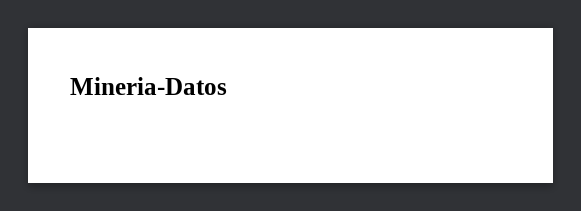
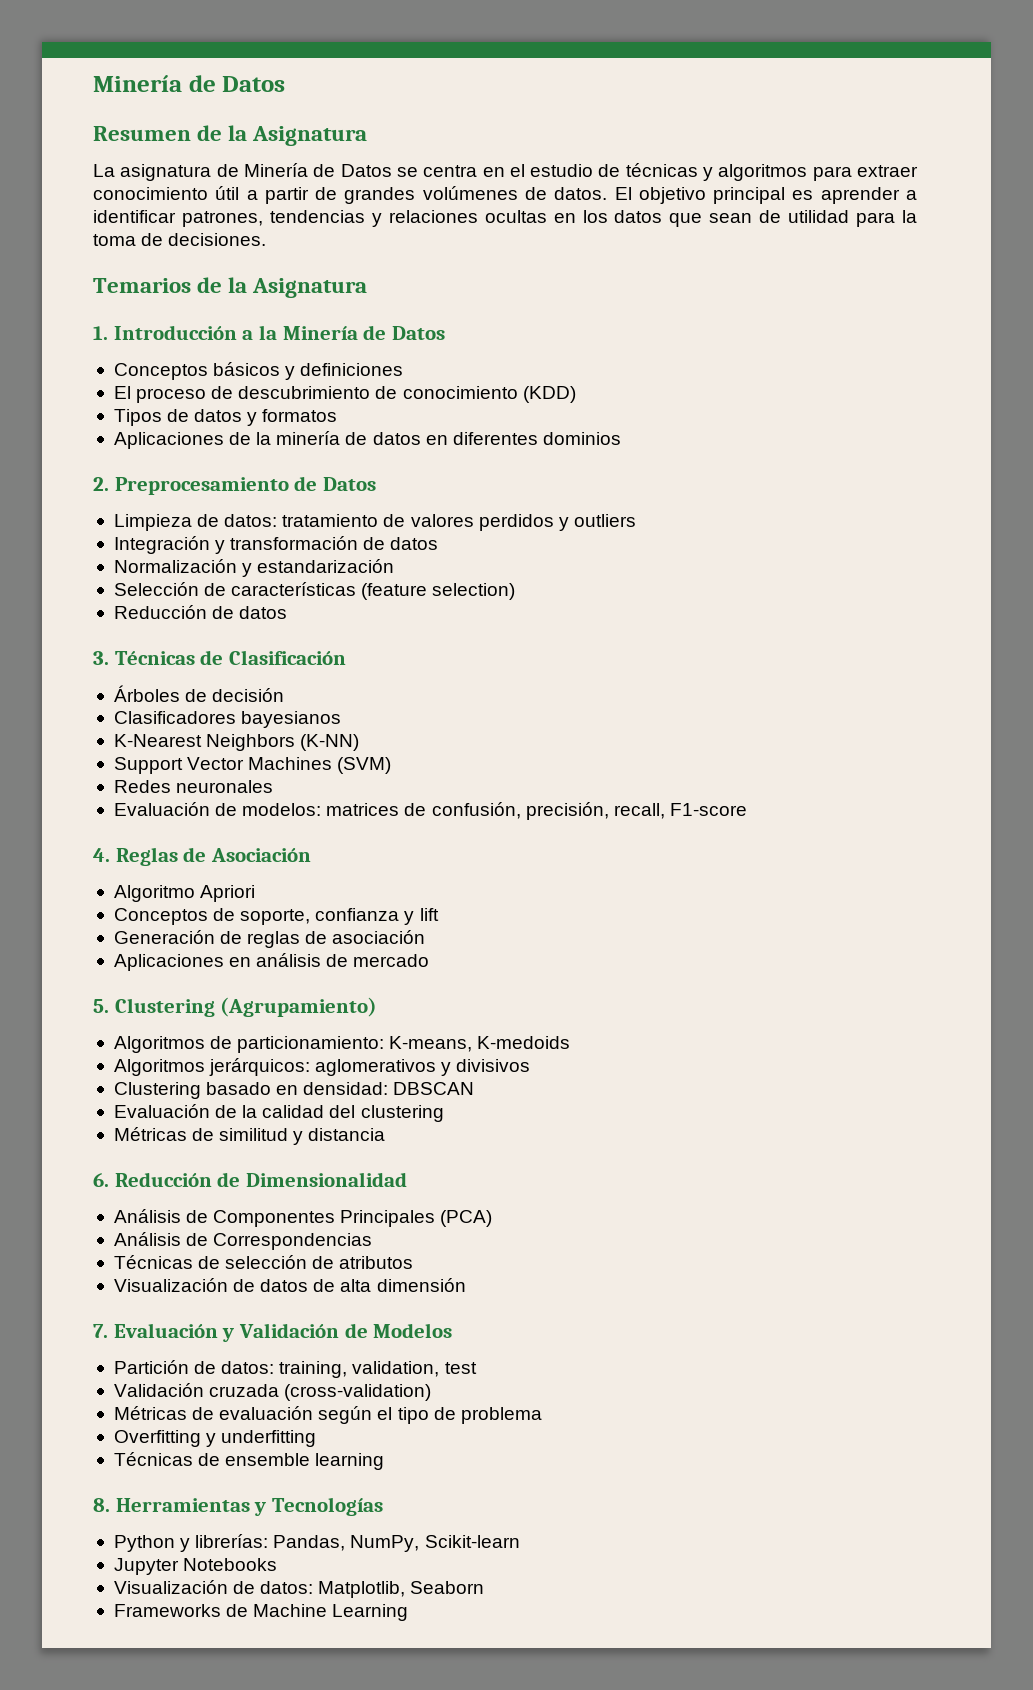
[70,77,227,95] Mineria-Datos -> [93,75,286,92] [93,125,368,146] [93,163,918,181] [93,186,918,204] [93,210,918,227] [93,233,267,246] [93,277,368,298] [93,325,446,340] [113,362,404,380] [113,386,576,403] [113,409,338,426] [113,431,621,449] [93,476,377,495] [113,514,636,531] [113,536,439,554] [113,559,395,577] [113,582,516,600] [113,605,288,619] [93,650,347,665] [113,685,285,702] [113,711,342,728] [113,734,360,751] [113,757,392,774] [113,780,274,793] [113,802,747,820] [93,847,312,866] [113,885,256,902] [113,908,439,925] [113,930,426,948] [113,953,430,971] [93,997,378,1017] [113,1036,571,1053] [113,1058,531,1076] [113,1082,475,1099] [113,1104,444,1122] [113,1127,386,1145] [93,1172,408,1187] [113,1209,493,1227] [113,1232,373,1250] [113,1255,414,1269] [113,1278,466,1292] [93,1323,453,1342] [113,1360,477,1378] [113,1383,432,1401] [113,1406,542,1424] [113,1430,317,1447] [113,1452,385,1470] [93,1497,384,1516] [113,1534,520,1552] [113,1558,278,1575] [113,1580,485,1598] [113,1604,409,1621] Minería de Datos // Resumen de la Asignatura // La asignatura de Minería de Datos se centra en el estudio de técnicas y algoritmos para extraer conocimiento útil a partir de grandes volúmenes de datos. El objetivo principal es aprender a identificar patrones, tendencias y relaciones ocultas en los datos que sean de utilidad para la toma de decisiones. // Temarios de la Asignatura // 1. Introducción a la Minería de Datos // Conceptos básicos y definiciones // El proceso de descubrimiento de conocimiento (KDD) // Tipos de datos y formatos // Aplicaciones de la minería de datos en diferentes dominios // 2. Preprocesamiento de Datos // Limpieza de datos: tratamiento de valores perdidos y outliers // Integración y transformación de datos // Normalización y estandarización // Selección de características (feature selection) // Reducción de datos // 3. Técnicas de Clasificación // Árboles de decisión // Clasificadores bayesianos // K-Nearest Neighbors (K-NN) // Support Vector Machines (SVM) // Redes neuronales // Evaluación de modelos: matrices de confusión, precisión, recall, F1-score // 4. Reglas de Asociación // Algoritmo Apriori // Conceptos de soporte, confianza y lift // Generación de reglas de asociación // Aplicaciones en análisis de mercado // 5. Clustering (Agrupamiento) // Algoritmos de particionamiento: K-means, K-medoids // Algoritmos jerárquicos: aglomerativos y divisivos // Clustering basado en densidad: DBSCAN // Evaluación de la calidad del clustering // Métricas de similitud y distancia // 6. Reducción de Dimensionalidad // Análisis de Componentes Principales (PCA) // Análisis de Correspondencias // Técnicas de selección de atributos // Visualización de datos de alta dimensión // 7. Evaluación y Validación de Modelos // Partición de datos: training, validation, test // Validación cruzada (cross-validation) // Métricas de evaluación según el tipo de problema // Overfitting y underfitting // Técnicas de ensemble learning // 8. Herramientas y Tecnologías // Python y librerías: Pandas, NumPy, Scikit-learn // Jupyter Notebooks // Visualización de datos: Matplotlib, Seaborn // Frameworks de Machine Learning

